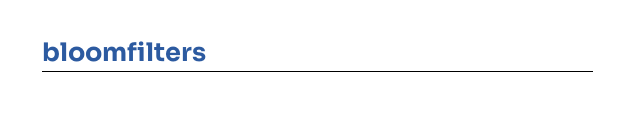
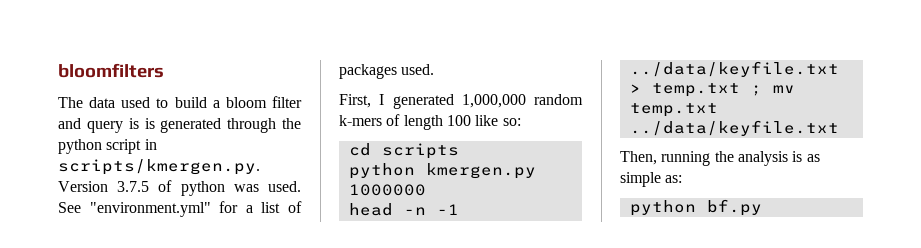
(206, 51) none -> [58,96,302,108] [58,118,302,133] [58,139,157,154] [58,159,260,175] [58,180,301,196] [58,201,302,217] [339,64,435,79] [339,94,583,109] [339,114,521,130] [348,143,459,159] [348,163,536,179] [348,184,426,196] [348,203,459,216] [629,61,839,77] [629,83,795,97] [629,103,718,117] [629,120,839,136] [620,151,820,166] [620,172,683,187] [629,199,762,216] // The data used to build a bloom filter and query is is generated through the python script in scripts/kmergen.py. Version 3.7.5 of python was used. See "environment.yml" for a list of packages used. // First, I generated 1,000,000 random k-mers of length 100 like so: // cd scripts // python kmergen.py 1000000 // head -n -1 ../data/keyfile.txt > temp.txt ; mv temp.txt ../data/keyfile.txt // Then, running the analysis is as simple as: // python bf.py

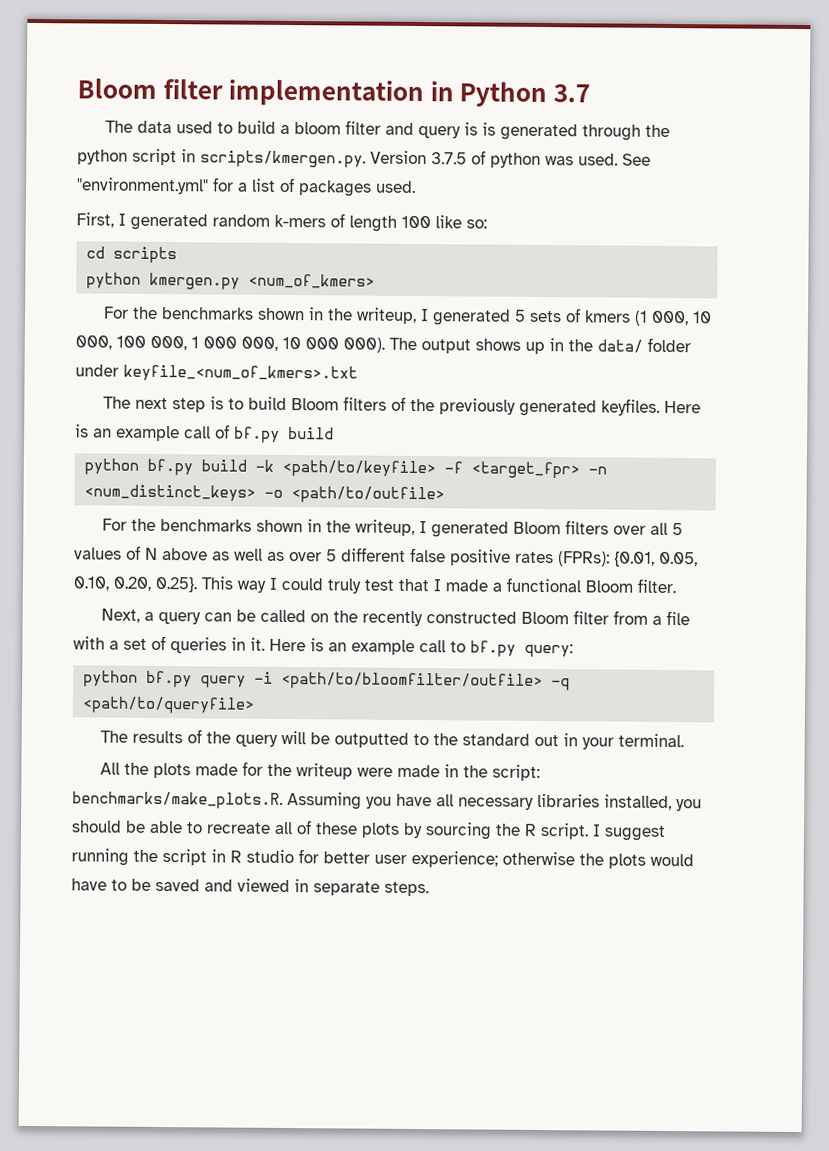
[58,63,164,78] bloomfilters -> [77,78,591,108] Bloom filter implementation in Python 3.7
[461,94,526,108] 1,000,000 -> (208, 222) none
[348,184,426,196] [348,203,459,216] [629,61,839,77] [629,83,795,97] [629,103,718,117] [629,120,839,136] [620,151,820,166] [620,172,683,187] [629,199,762,216] 1000000 // head -n -1 ../data/keyfile.txt > temp.txt ; mv temp.txt ../data/keyfile.txt // Then, running the analysis is as simple as: // python bf.py -> [248,273,376,289] [103,306,712,326] [75,335,691,355] [75,364,358,383] [102,396,701,417] [75,424,334,443] [84,458,608,479] [84,484,446,504] [101,518,683,538] [74,545,698,567] [73,576,676,594] [100,608,690,627] [73,635,573,658] [83,670,571,691] [82,696,256,714] [99,729,684,750] [99,761,540,781] [72,791,702,812] [71,820,666,841] [71,848,694,869] [71,878,429,897] <num_of_kmers> // For the benchmarks shown in the writeup, I generated 5 sets of kmers (1 000, 10 000, 100 000, 1 000 000, 10 000 000). The output shows up in the data/ folder under keyfile_<num_of_kmers>.txt // The next step is to build Bloom filters of the previously generated keyfiles. Here is an example call of bf.py build // python bf.py build -k <path/to/keyfile> -f <target_fpr> -n <num_distinct_keys> -o <path/to/outfile> // For the benchmarks shown in the writeup, I generated Bloom filters over all 5 values of N above as well as over 5 different false positive rates (FPRs): {0.01, 0.05, 0.10, 0.20, 0.25}. This way I could truly test that I made a functional Bloom filter. // Next, a query can be called on the recently constructed Bloom filter from a file with a set of queries in it. Here is an example call to bf.py query: // python bf.py query -i <path/to/bloomfilter/outfile> -q <path/to/queryfile> // The results of the query will be outputted to the standard out in your terminal. // All the plots made for the writeup were made in the script: benchmarks/make_plots.R. Assuming you have all necessary libraries installed, you should be able to recreate all of these plots by sourcing the R script. I suggest running the script in R studio for better user experience; otherwise the plots would have to be saved and viewed in separate steps.

